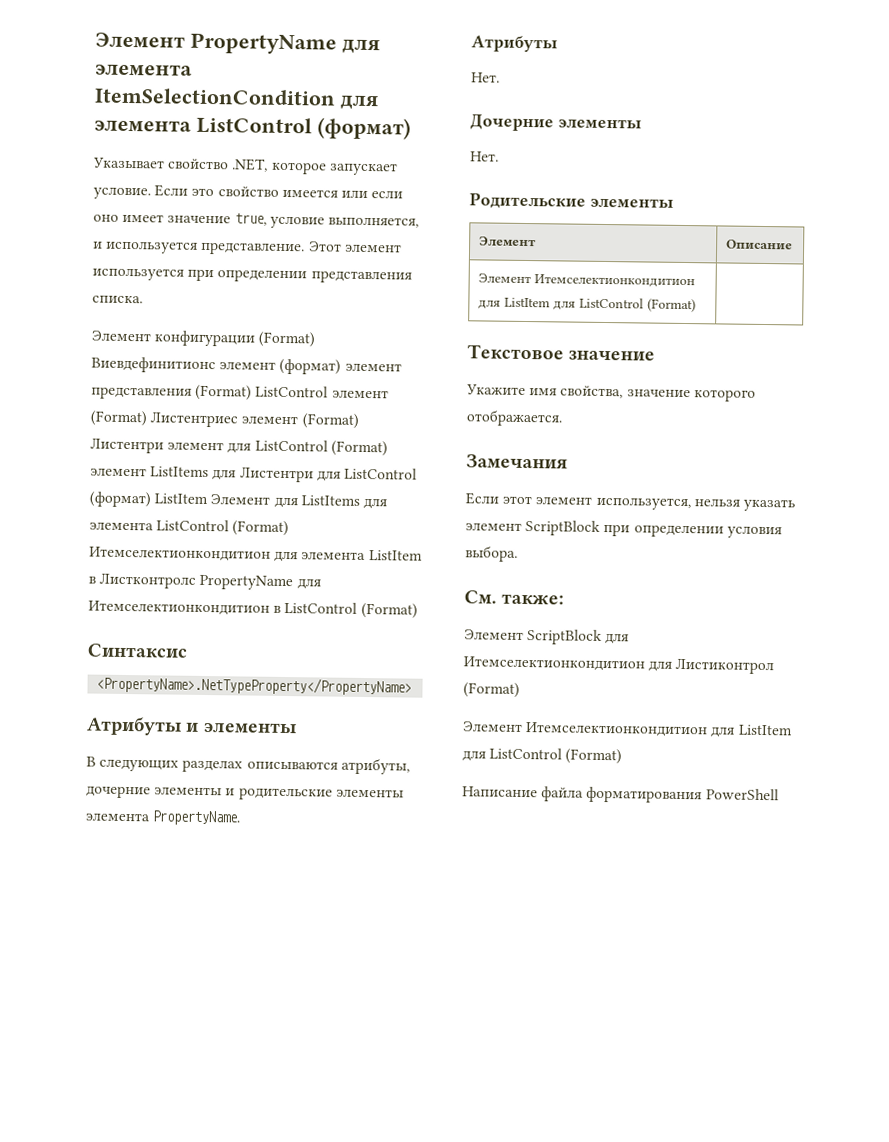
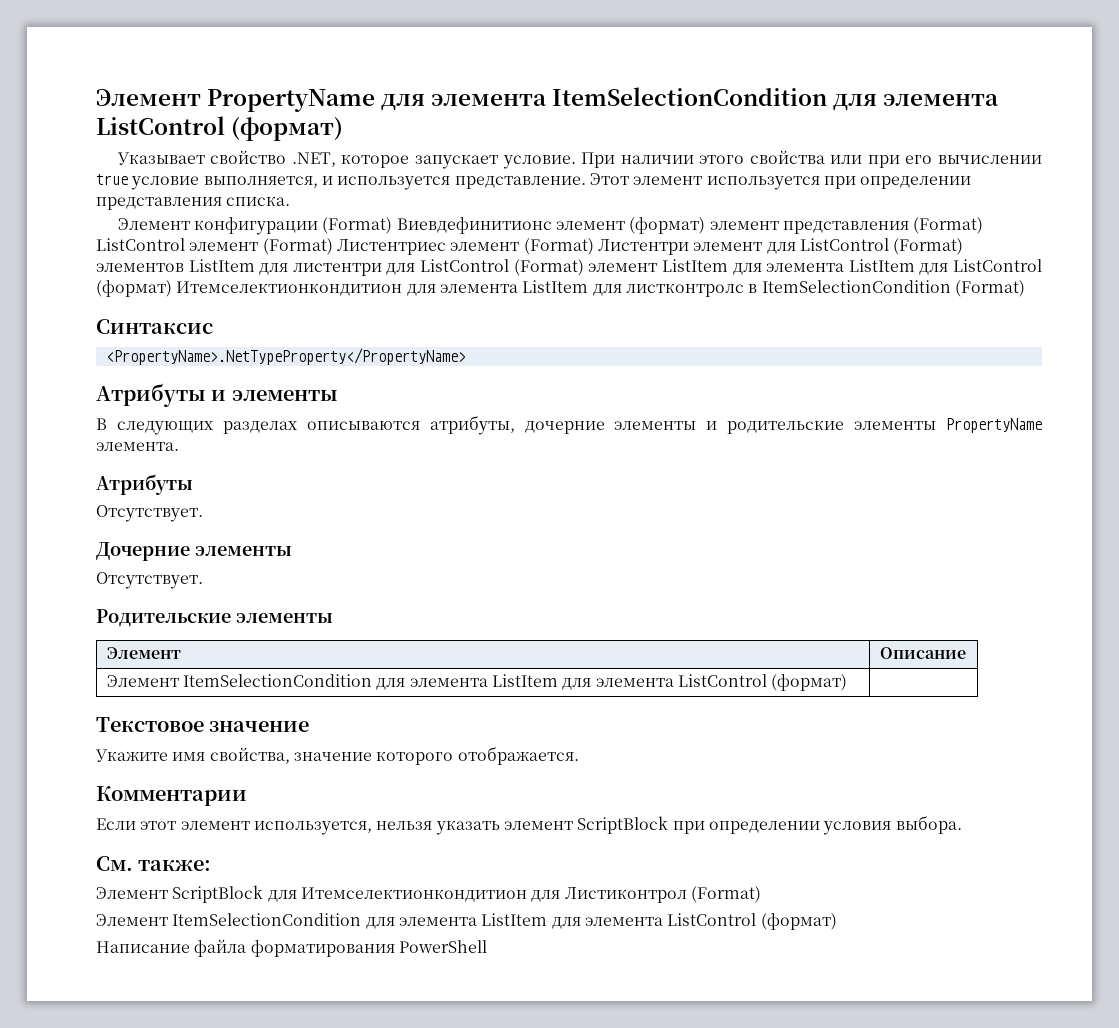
[154,184,404,199] [93,213,267,226] Если это свойство имеется или если оно имеет значение true, -> [581,150,1042,168] [96,174,128,185] При наличии этого свойства или при его вычислении true
[90,466,417,483] [89,491,387,510] [89,519,290,537] [89,546,423,563] [88,572,321,591] [88,600,358,616] элемент ListItems для Листентри для ListControl (формат) ListItem Элемент для ListItems для элемента ListControl (Format) Итемселектионкондитион для элемента ListItem в Листконтролс PropertyName для Итемселектионкондитион в ListControl -> [96,259,1043,276] [96,280,951,297] элементов ListItem для листентри для ListControl (Format) элемент ListItem для элемента ListItem для ListControl (формат) Итемселектионкондитион для элемента ListItem для листконтролс в ItemSelectionCondition
[85,810,241,826] элемента PropertyName. -> [946,418,1042,433] [96,442,179,451] PropertyName элемента.
[471,72,500,83] Нет. -> [96,505,203,522] Отсутствует.
[470,151,499,162] Нет. -> [96,572,203,589] Отсутствует.
[533,274,695,288] [477,297,696,313] Итемселектионкондитион для ListItem для ListControl (Format) -> [182,674,848,691] ItemSelectionCondition для элемента ListItem для элемента ListControl (формат)
[466,454,568,469] Замечания -> [96,786,247,806] Комментарии
[525,722,793,738] [462,747,623,765] Итемселектионкондитион для ListItem для ListControl (Format) -> [172,913,837,930] ItemSelectionCondition для элемента ListItem для элемента ListControl (формат)

